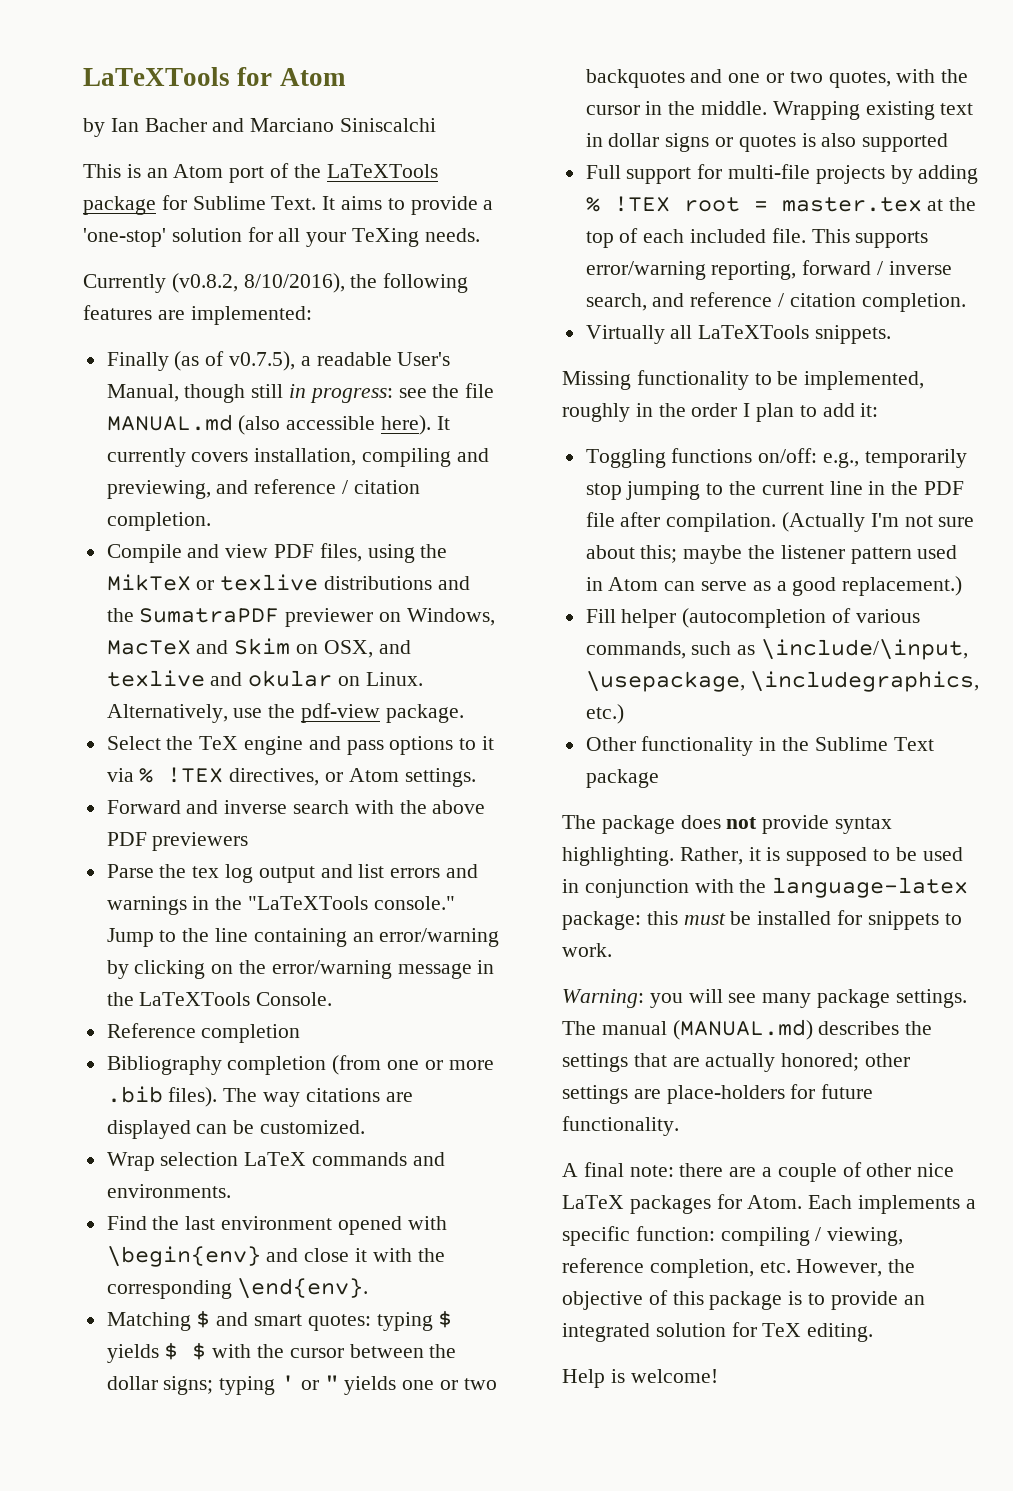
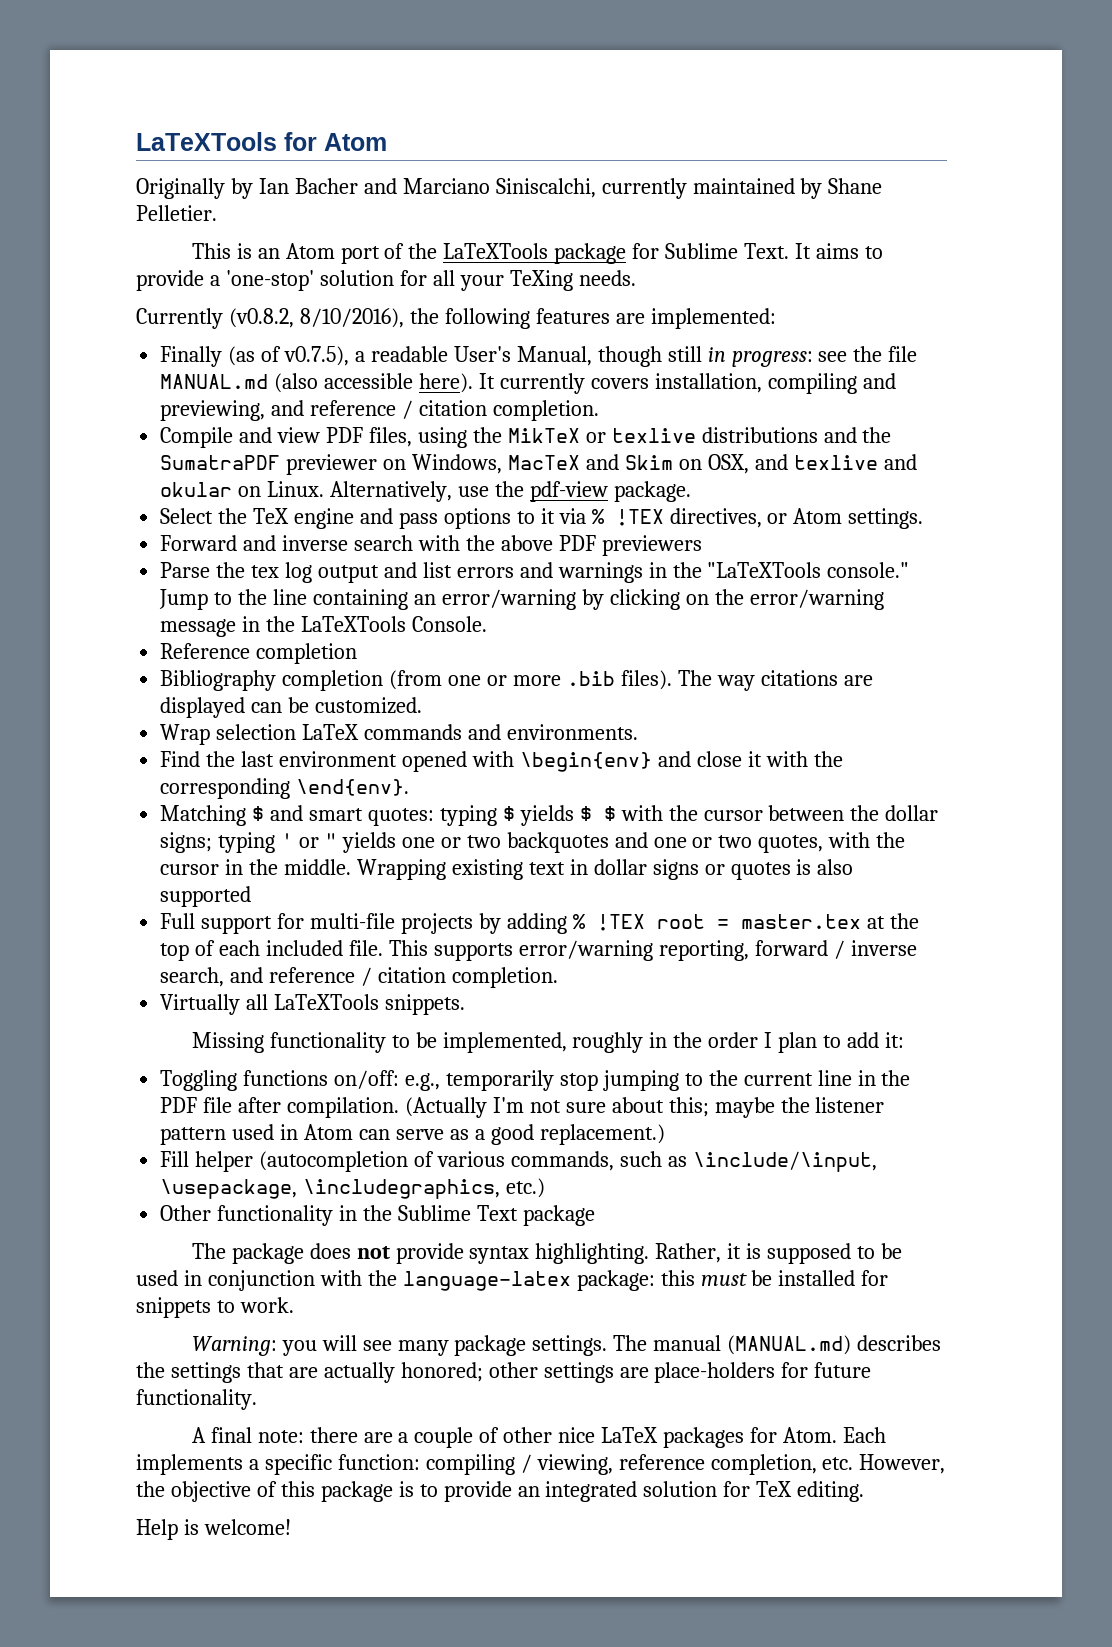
(346, 77) none -> [136,178,225,199] Originally
[340,118,437,132] Siniscalchi -> [495,178,883,199] [136,205,217,221] Siniscalchi, currently maintained by Shane Pelletier.

